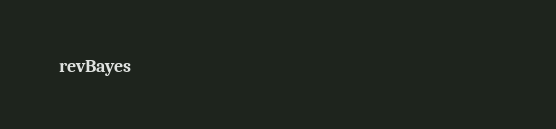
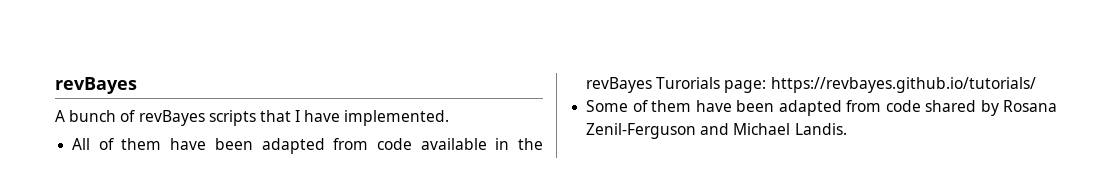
[59,60,131,76] revBayes -> [55,77,137,94] [55,110,450,126] [72,138,543,154] [586,77,1036,93] [586,100,1057,116] [586,123,847,139] revBayes // A bunch of revBayes scripts that I have implemented. // All of them have been adapted from code available in the revBayes Turorials page: https://revbayes.github.io/tutorials/ // Some of them have been adapted from code shared by Rosana Zenil-Ferguson and Michael Landis.

